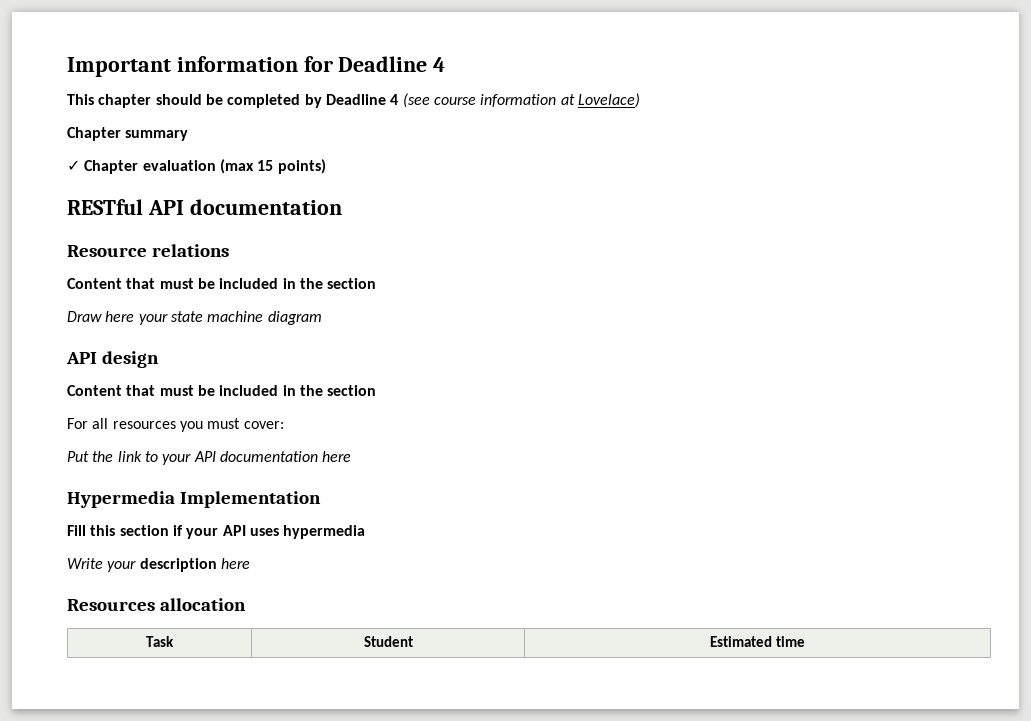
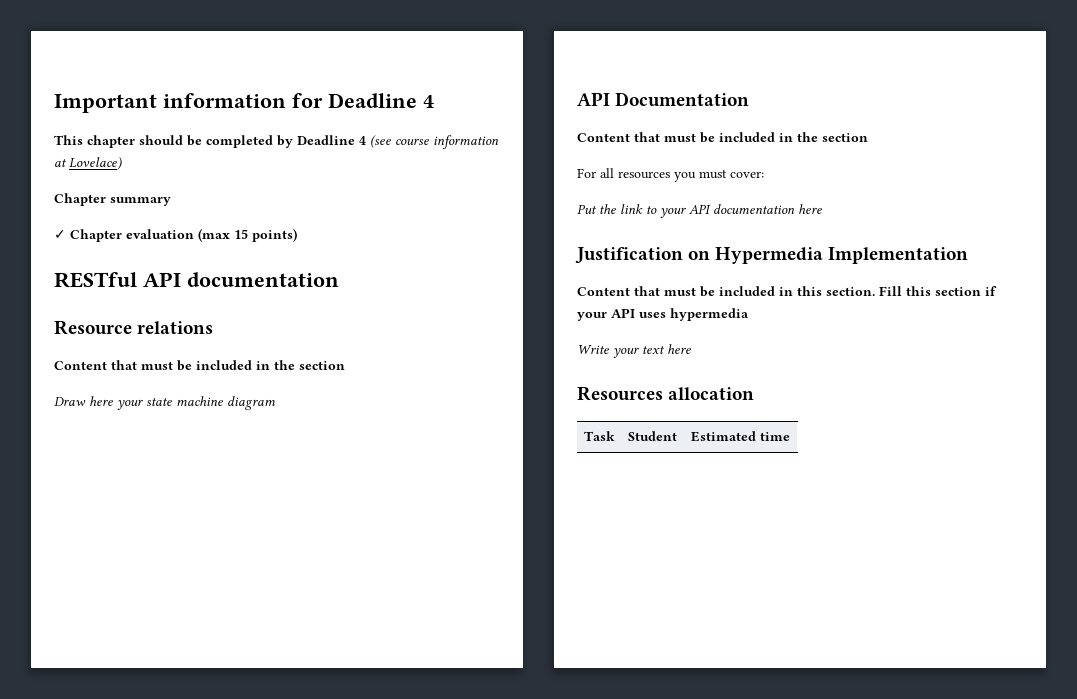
[102,351,160,368] design -> [615,92,750,107] Documentation
(352, 456) none -> [575,247,711,264] Justification on
(322, 499) none -> [577,286,875,297] Content that must be included in this section.
[139,558,217,572] description -> [642,346,665,354] text

